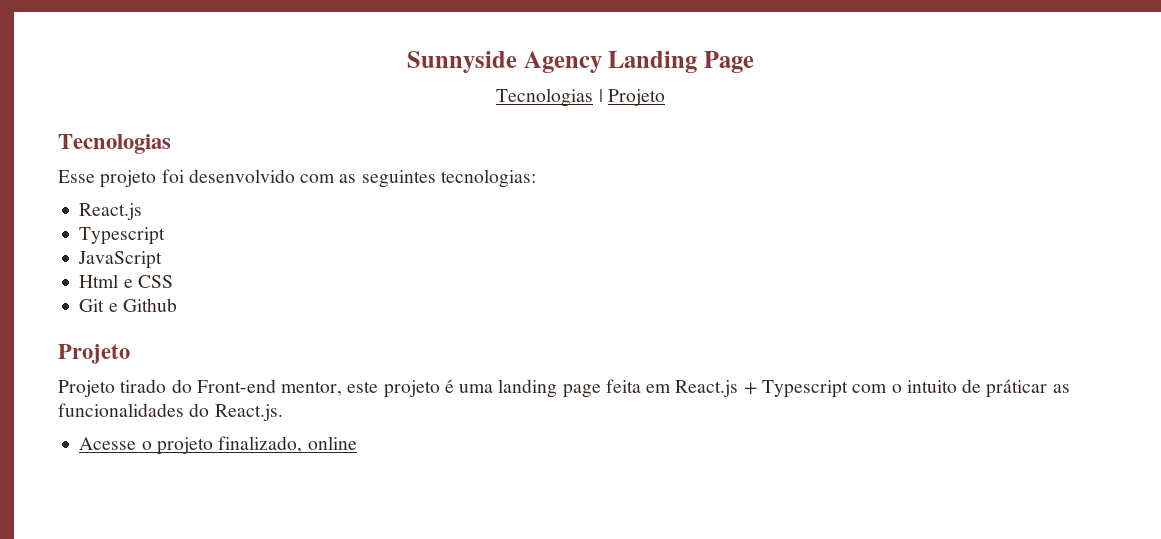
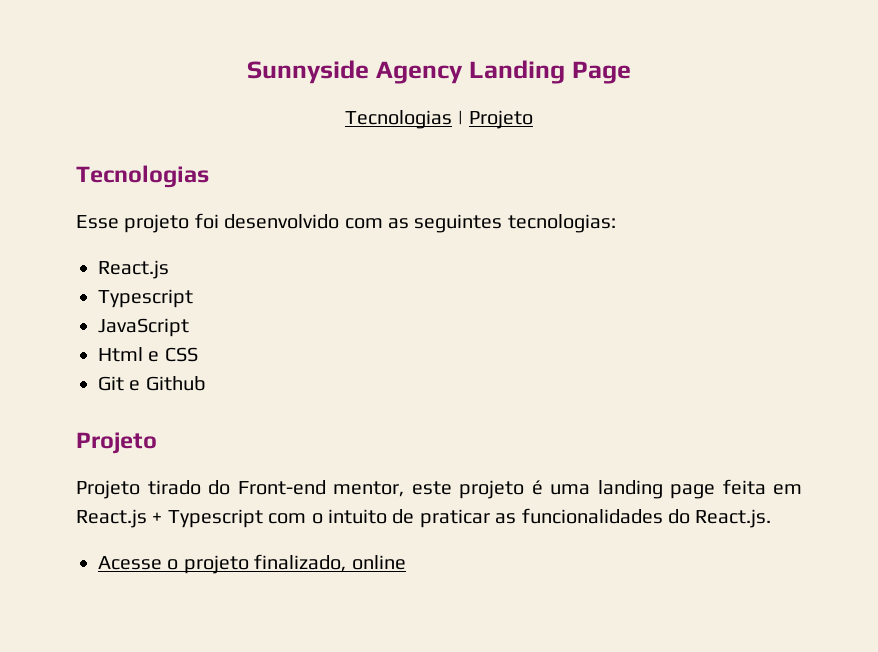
[986,379,1048,398] práticar -> [419,509,490,528] praticar

